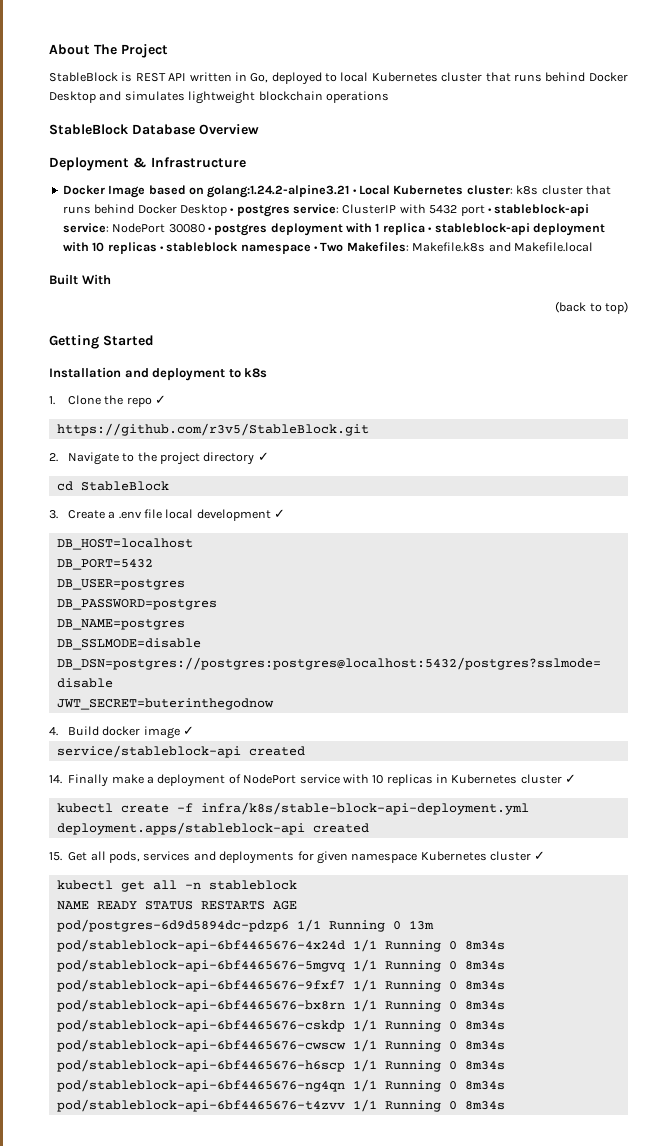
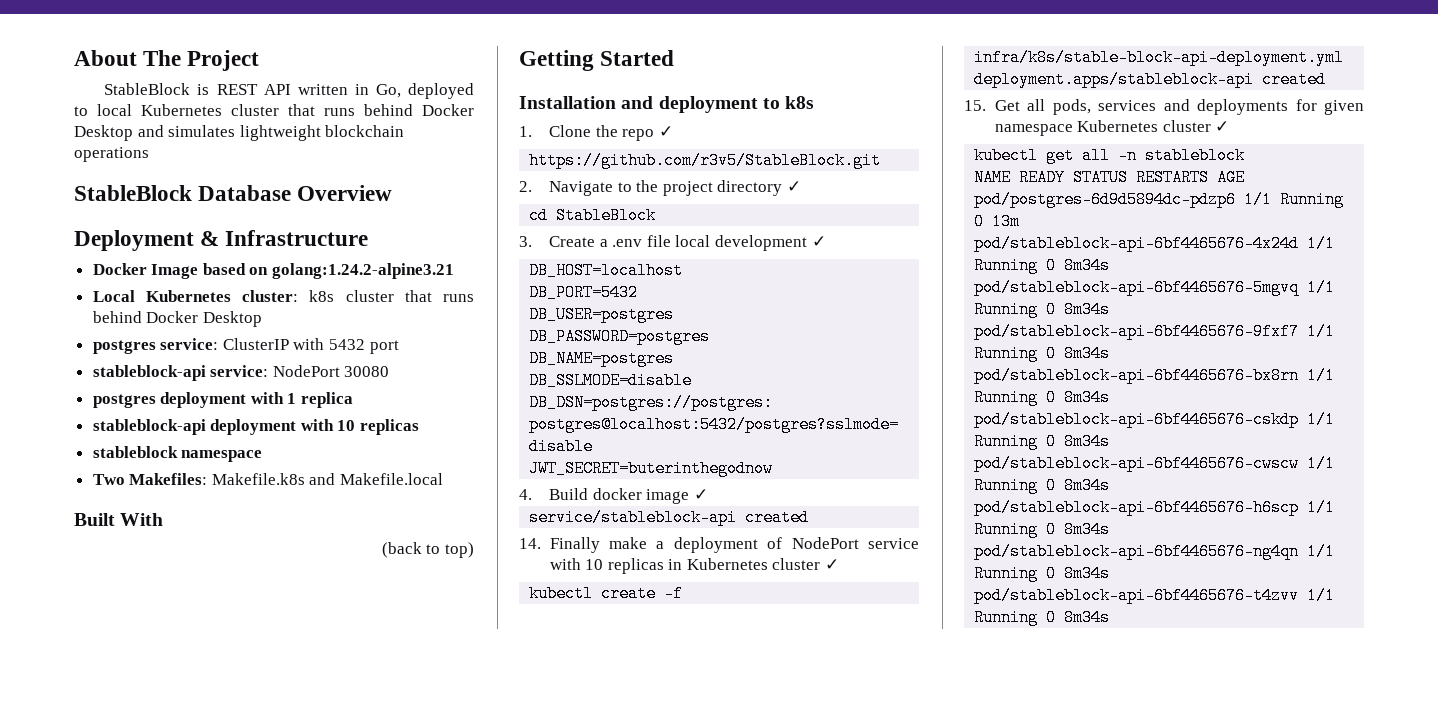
[352,189,357,194] • -> (455, 271) //
[230,208,235,213] • -> (262, 319) //
[487,208,492,213] • -> (399, 347) //
[207,227,212,232] • -> (390, 371) //
[428,227,433,232] • -> (354, 400) //
[159,246,164,251] • -> (420, 427) //
[314,246,318,251] • -> (263, 456) //

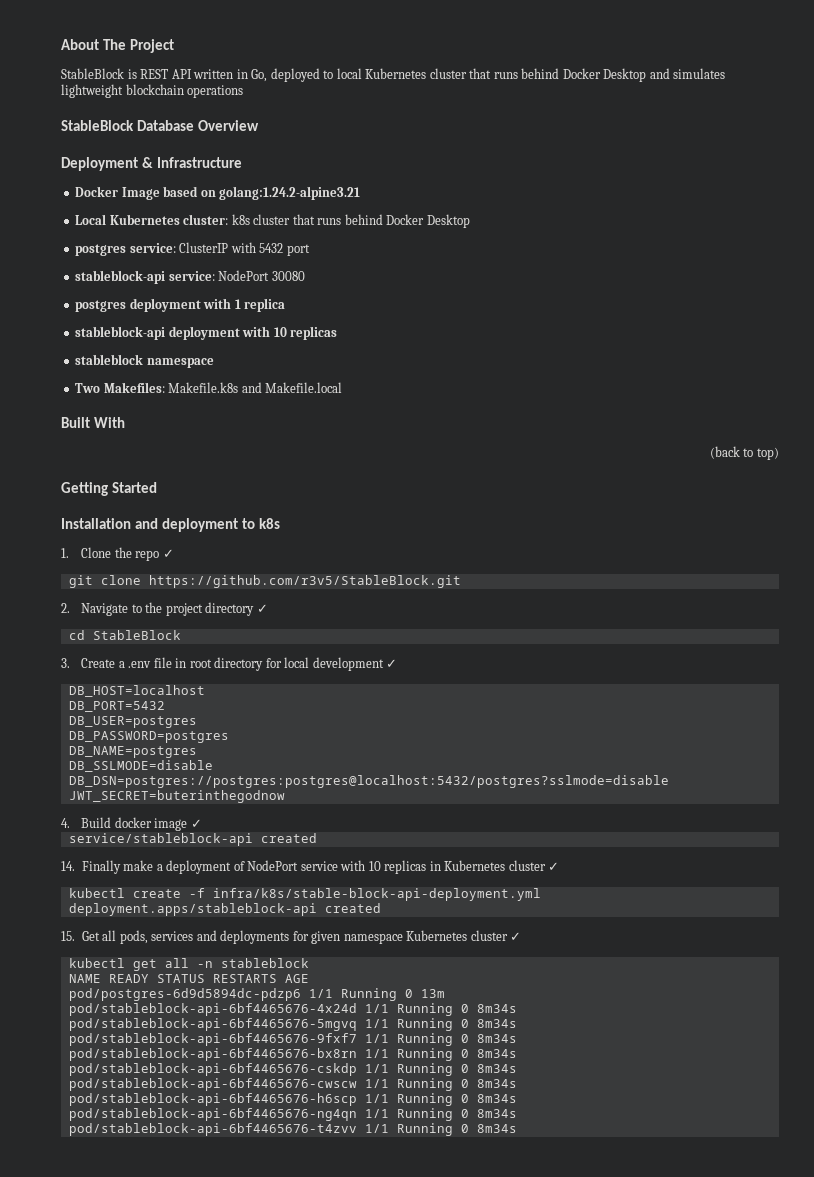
(673, 131) none -> [68,575,141,588] git clone
(671, 241) none -> [175,657,282,671] in root directory for

